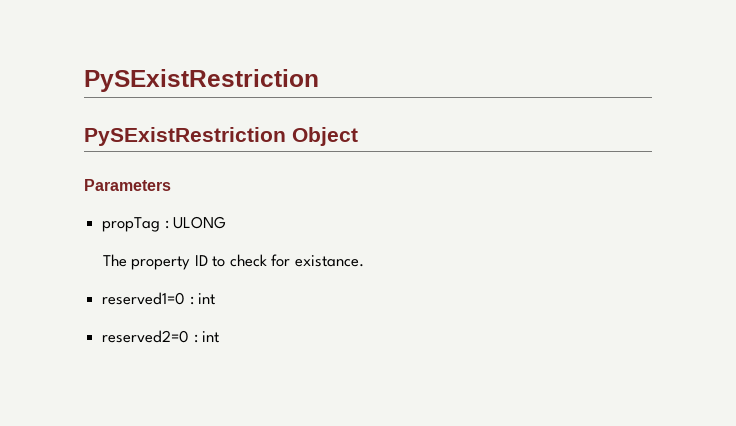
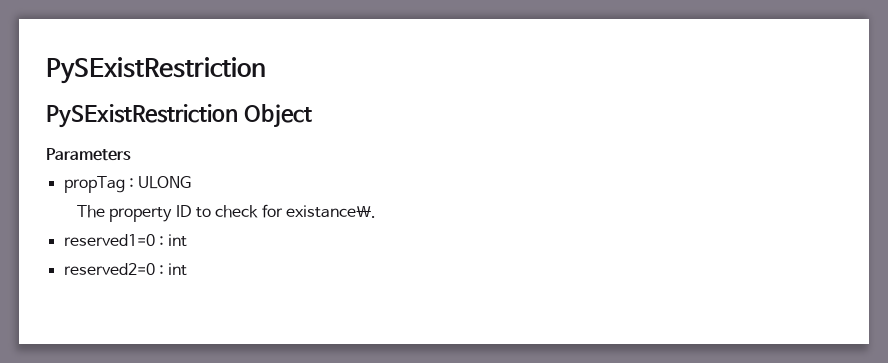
[294,255,364,267] existance. -> [285,205,376,218] existance\.

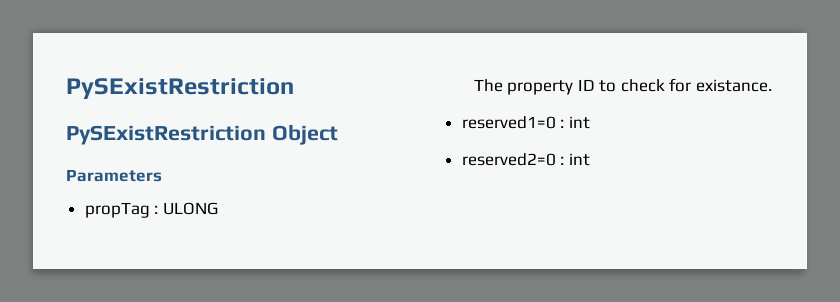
[285,205,376,218] existance\. -> [696,79,773,92] existance.

